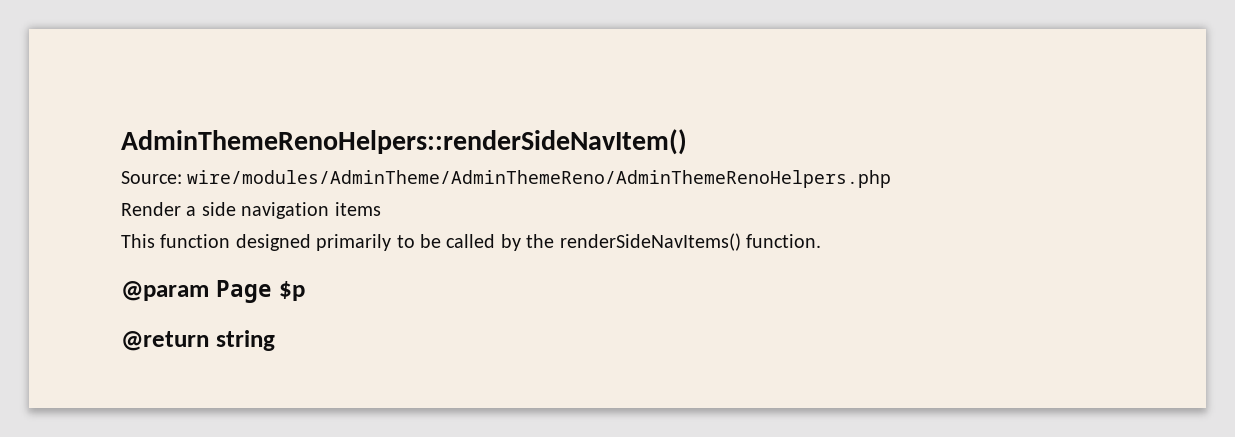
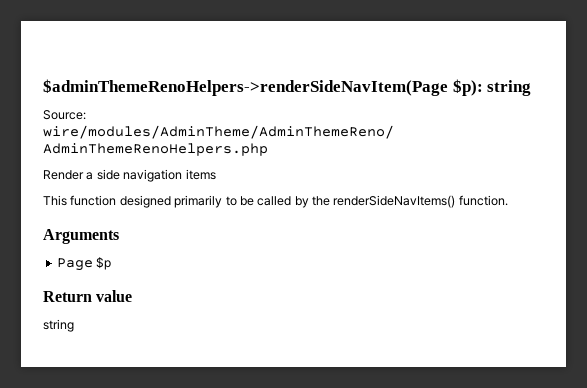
[121,129,687,155] AdminThemeRenoHelpers::renderSideNavItem() -> [43,79,532,96] $adminThemeRenoHelpers->renderSideNavItem(Page $p): string
[121,281,209,301] @param -> [43,229,119,244] Arguments //
[121,331,209,351] @return -> [43,290,133,302] Return value //

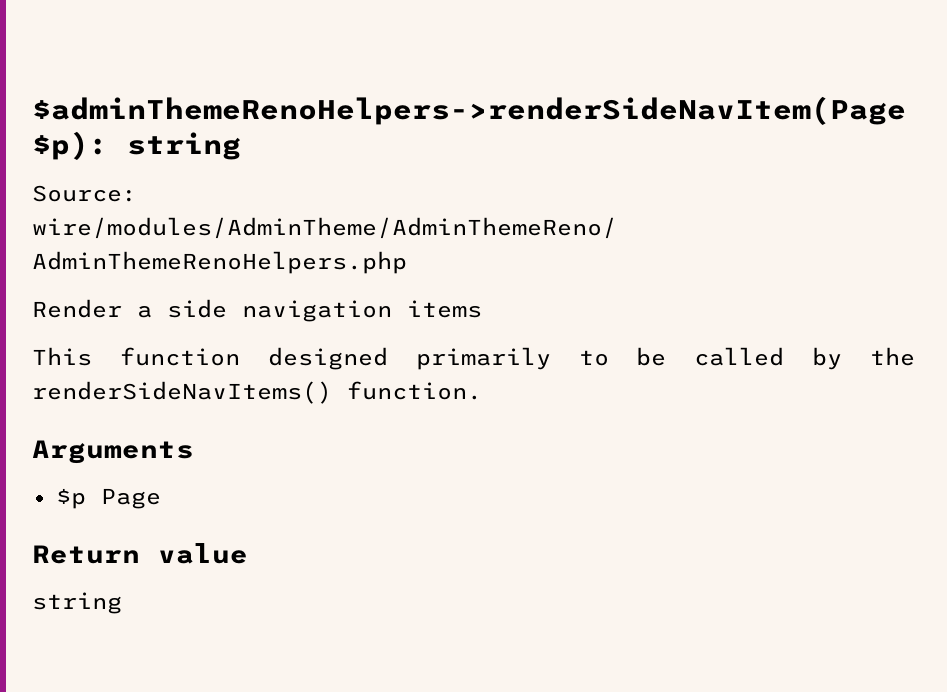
(119, 236) none -> [55,488,86,509] $p
[96,257,112,270] $p -> (161, 498) none

